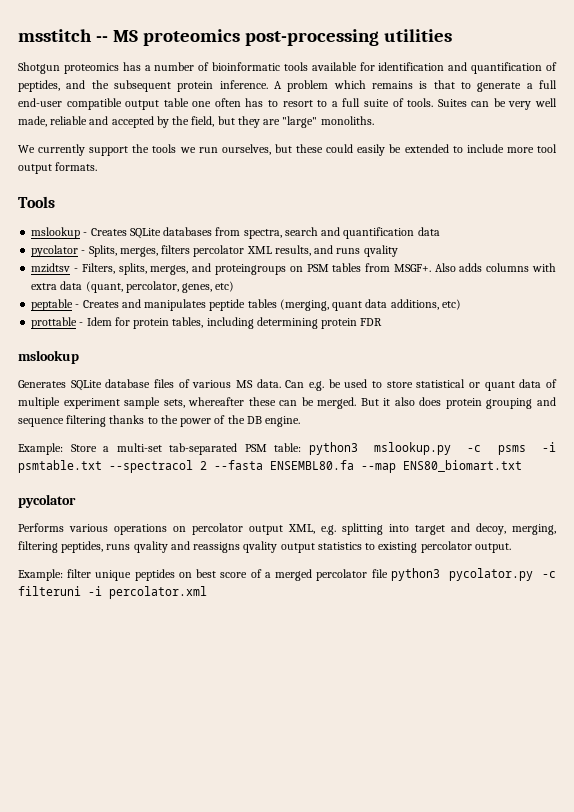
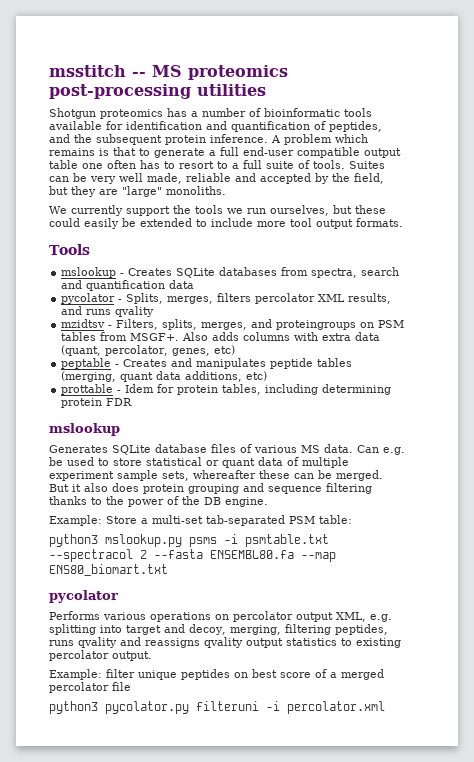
(302, 447) none -> (352, 519) //
[467,445,482,452] -c -> (182, 540) none
(388, 573) none -> (131, 686) //
[542,571,557,578] -c -> (189, 707) none

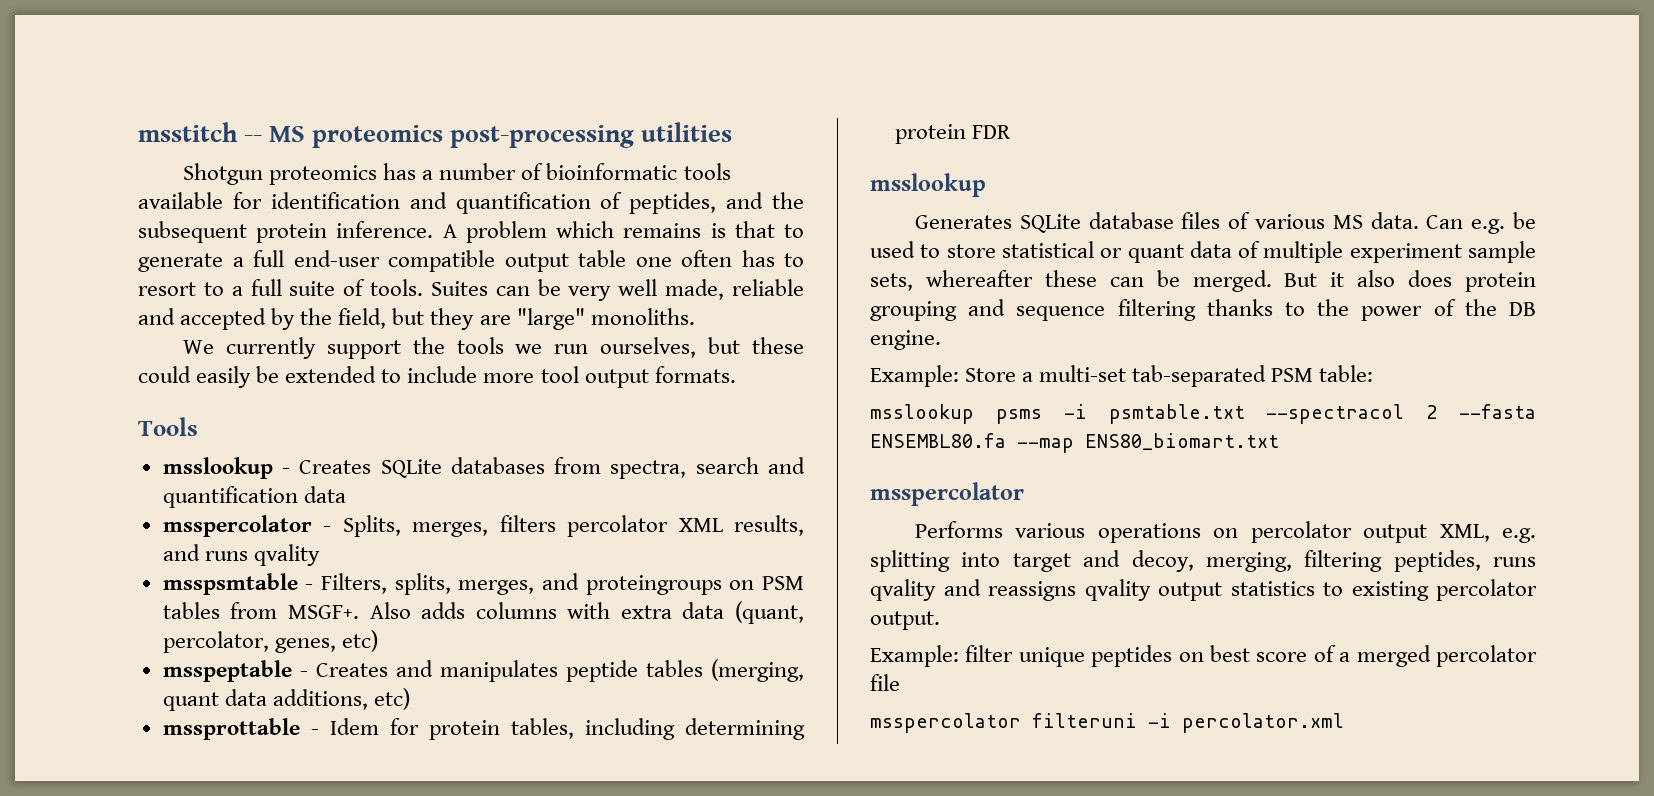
[61,267,117,278] mslookup -> [162,457,273,479] msslookup
[61,293,116,304] pycolator -> [162,515,312,537] msspercolator
[61,319,106,328] mzidtsv -> [162,573,298,595] msspsmtable
[61,358,112,369] peptable -> [162,660,292,682] msspeptable
[61,384,114,395] prottable -> [162,718,300,740] mssprottable
[49,423,120,436] mslookup -> [870,173,986,197] msslookup
[49,534,182,547] python3 mslookup.py -> [870,404,974,424] msslookup
[49,590,118,603] pycolator -> [870,482,1024,506] msspercolator
[49,701,189,714] python3 pycolator.py -> [870,713,1021,733] msspercolator

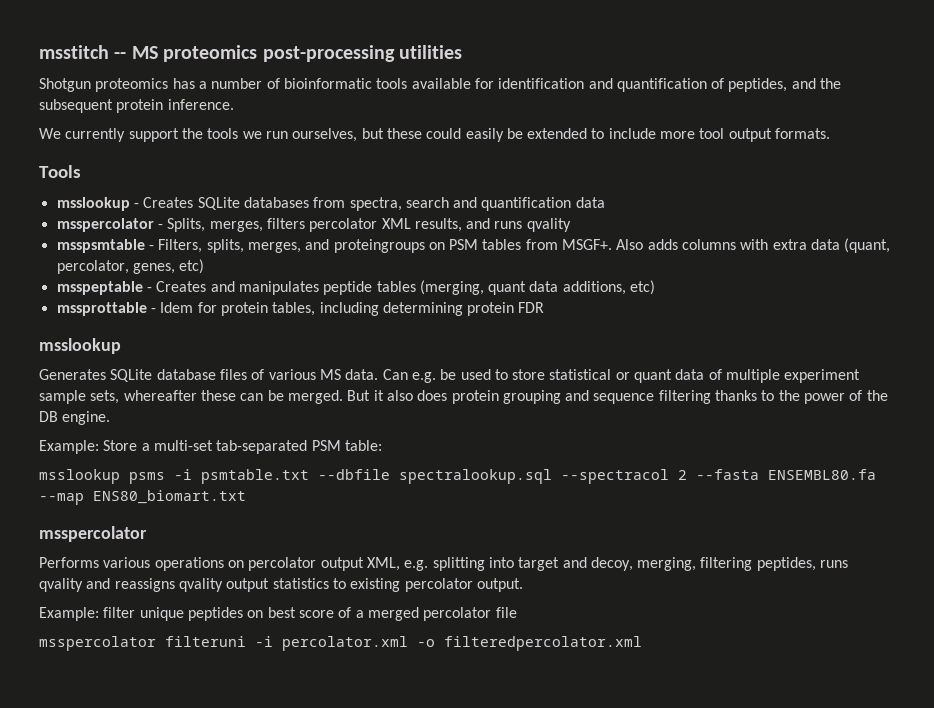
[442,221,804,243] [138,250,804,272] [138,279,804,301] [138,308,695,330] A problem which remains is that to generate a full end-user compatible output table one often has to resort to a full suite of tools. Suites can be very well made, reliable and accepted by the field, but they are "large" monoliths. -> (234, 104) none
(1245, 414) none -> [318,469,552,484] --dbfile spectralookup.sql
(1344, 723) none -> [417,636,642,651] -o filteredpercolator.xml

